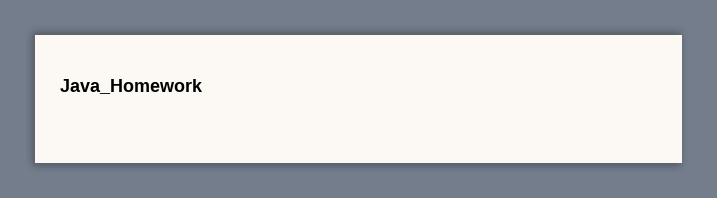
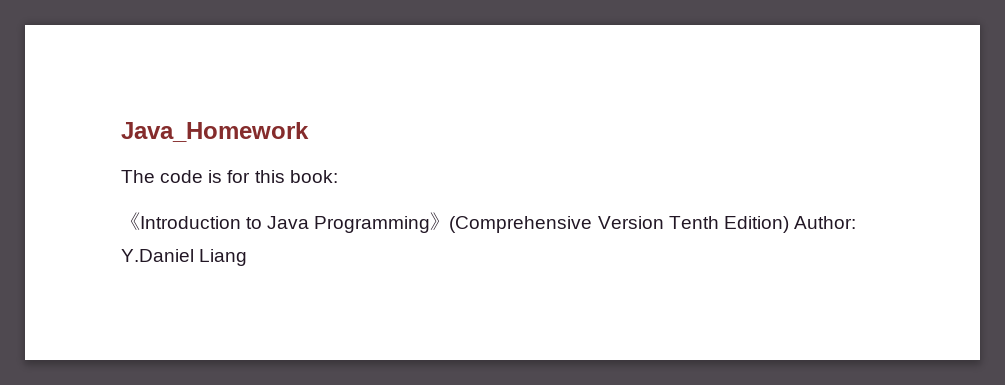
(203, 86) none -> [121,170,338,183] [121,212,856,233] [121,249,248,266] // The code is for this book: // 《Introduction to Java Programming》(Comprehensive Version Tenth Edition) Author: Y.Daniel Liang

